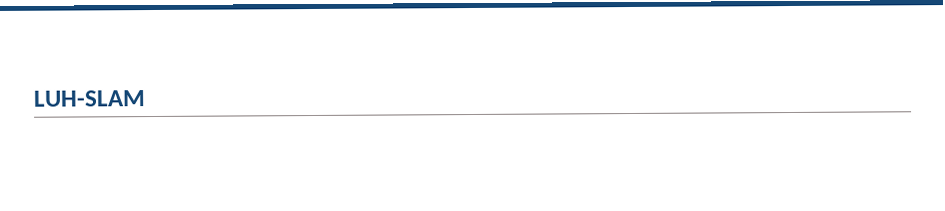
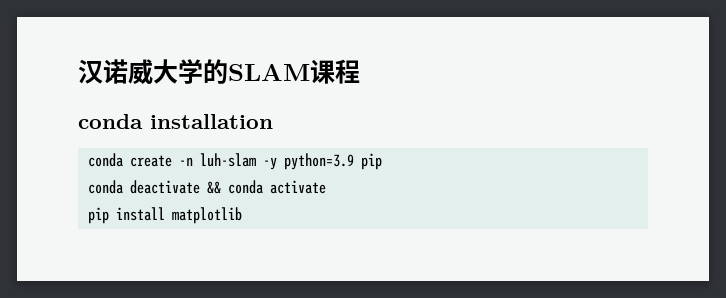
[33,90,145,107] LUH-SLAM -> [78,59,360,84] [78,114,273,129] [87,153,382,170] [87,180,326,194] [87,207,242,224] 汉诺威大学的SLAM课程 // conda installation // conda create -n luh-slam -y python=3.9 pip // conda deactivate && conda activate // pip install matplotlib

